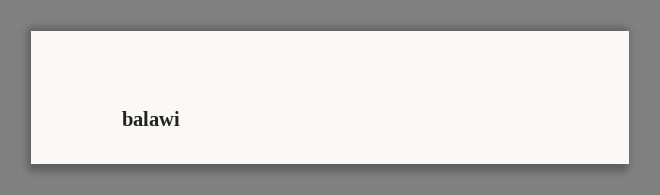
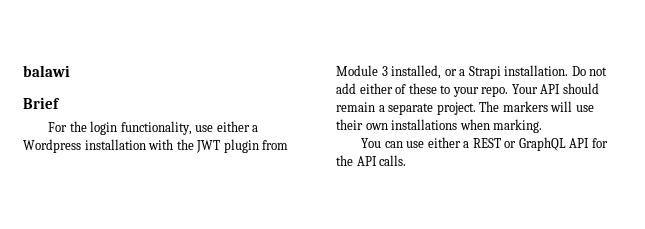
(180, 118) none -> [23,97,60,109] [48,121,259,135] [23,139,289,153] [336,65,608,79] [336,83,599,97] [336,101,594,115] [336,119,543,133] [361,137,608,151] [336,155,407,166] // Brief // For the login functionality, use either a Wordpress installation with the JWT plugin from Module 3 installed, or a Strapi installation. Do not add either of these to your repo. Your API should remain a separate project. The markers will use their own installations when marking. // You can use either a REST or GraphQL API for the API calls.

